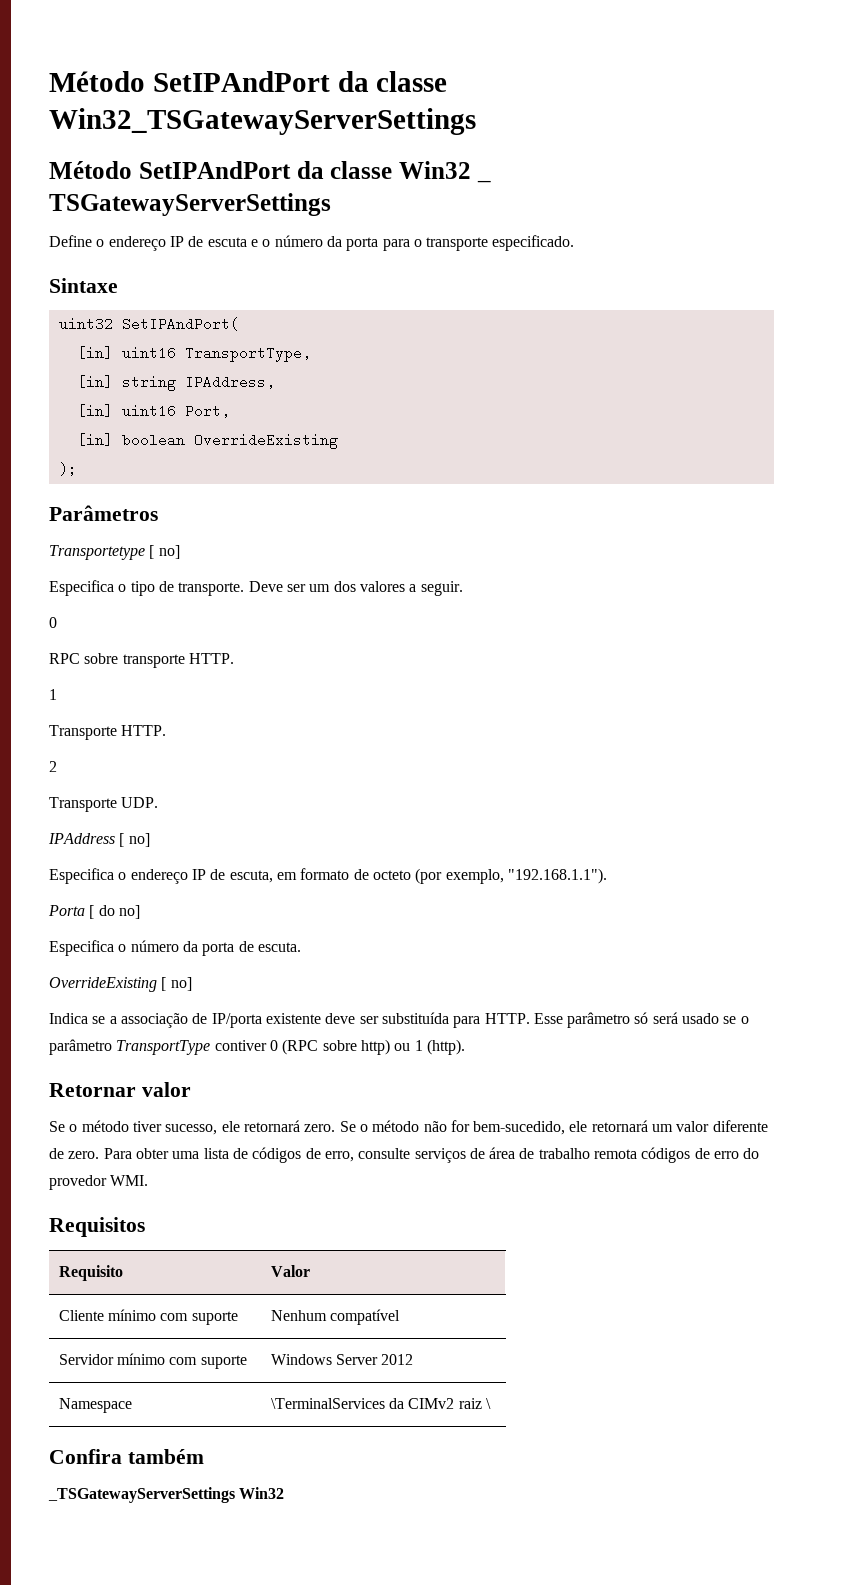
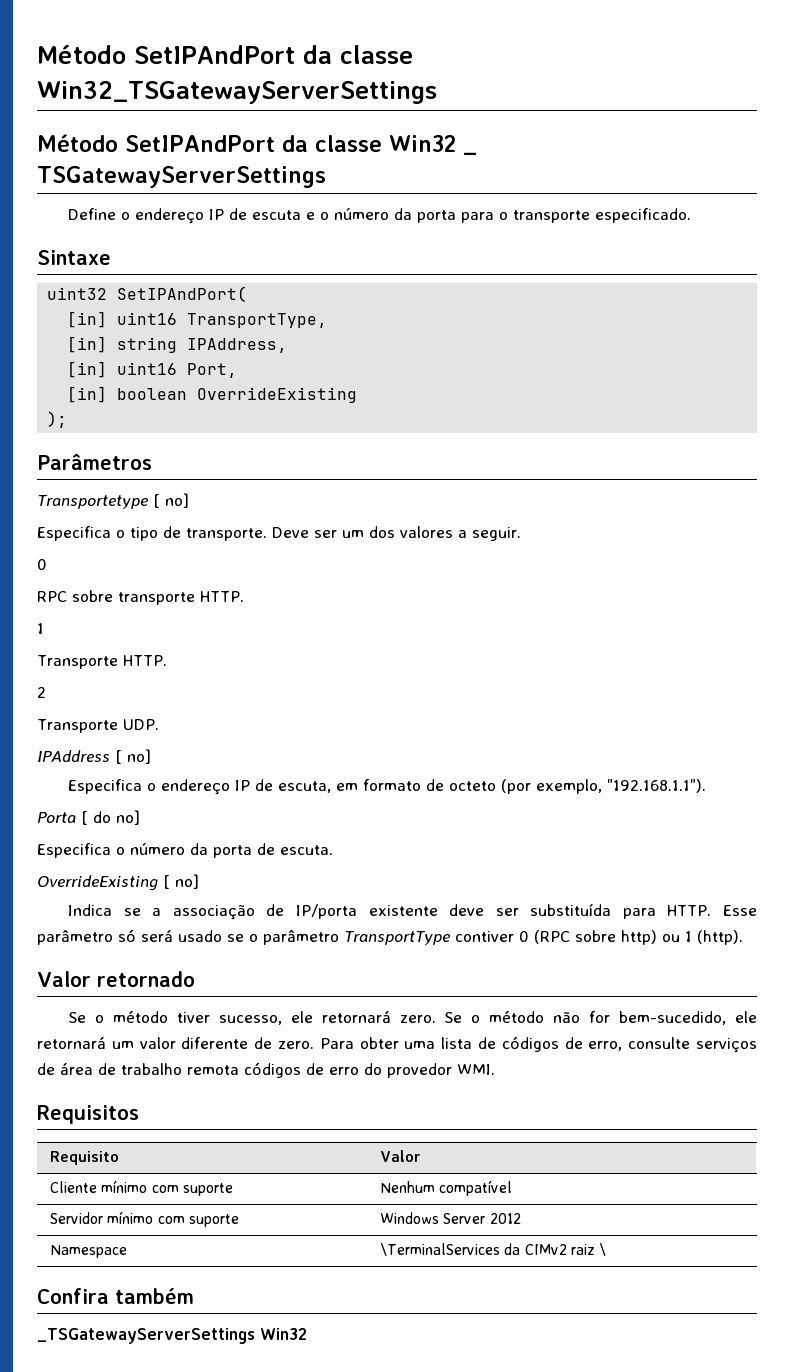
[49,1082,191,1097] Retornar valor -> [37,971,195,987] Valor retornado

